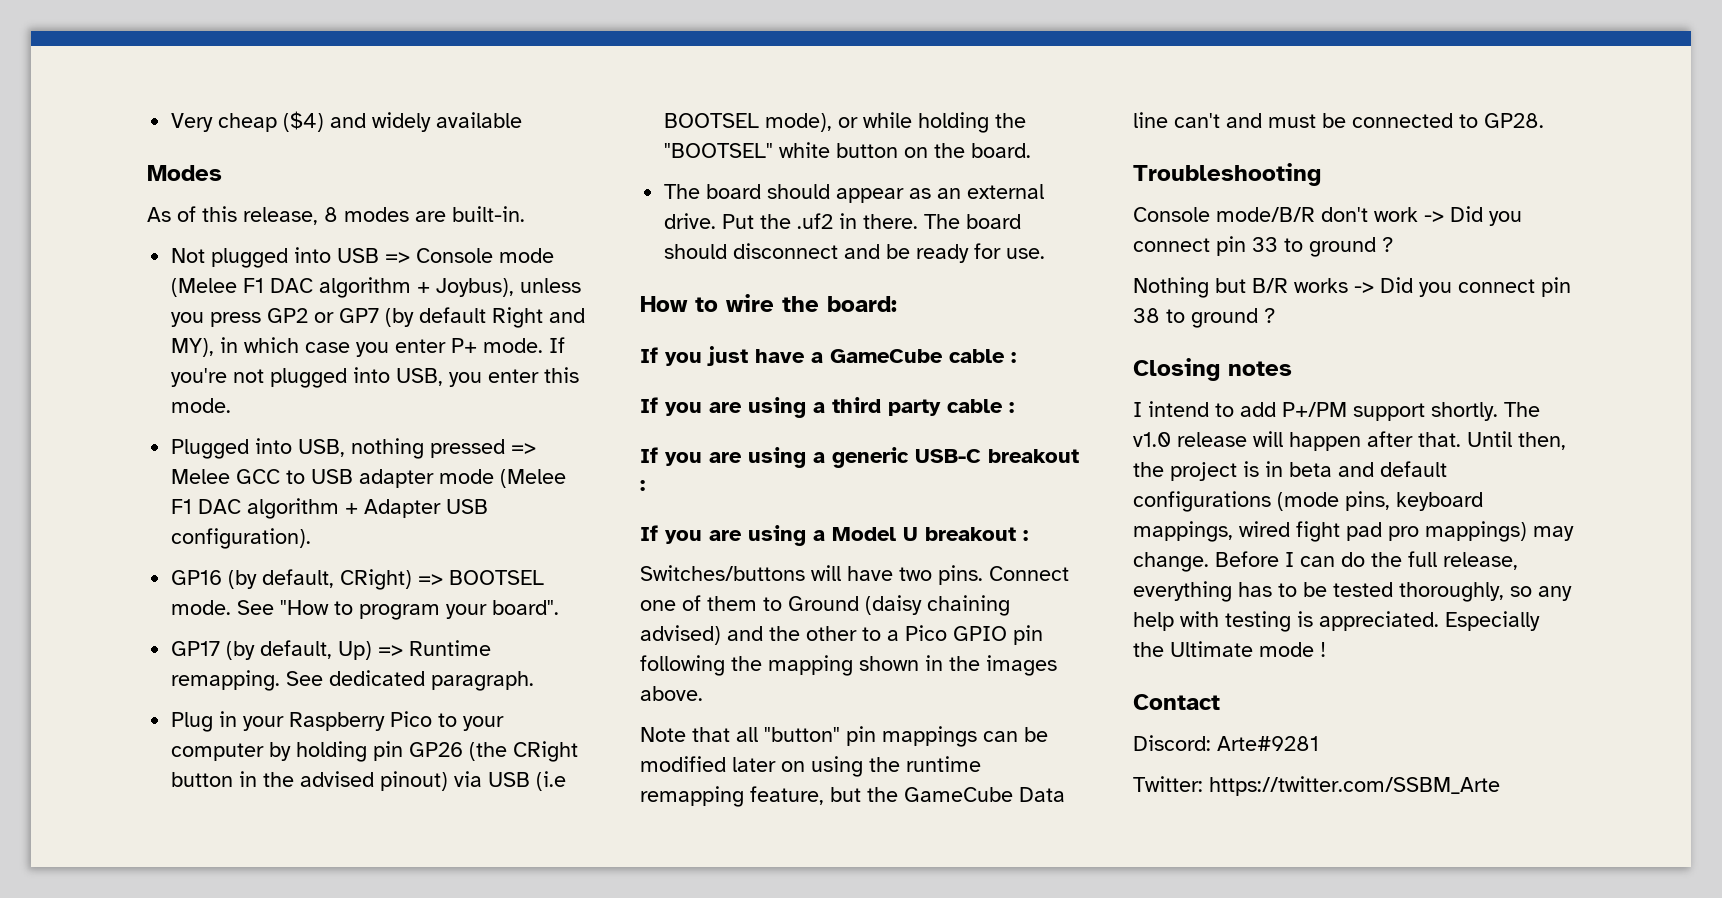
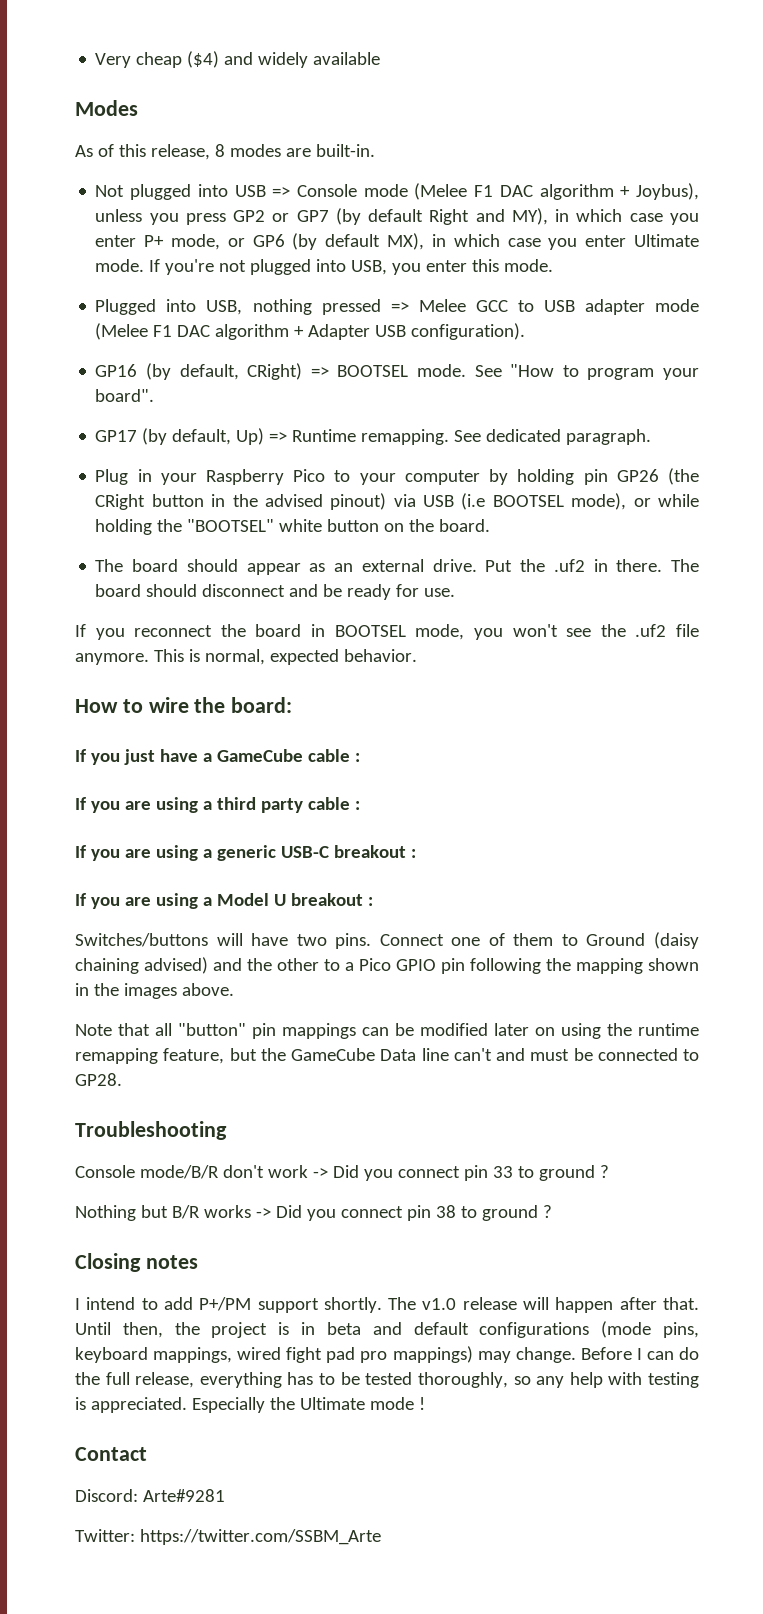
(478, 345) none -> [170,233,700,250] mode, or GP6 (by default MX), in which case you enter Ultimate
(1046, 253) none -> [75,624,700,640] [75,649,417,665] // If you reconnect the board in BOOTSEL mode, you won't see the .uf2 file anymore. This is normal, expected behavior.

